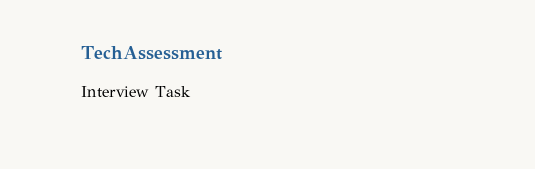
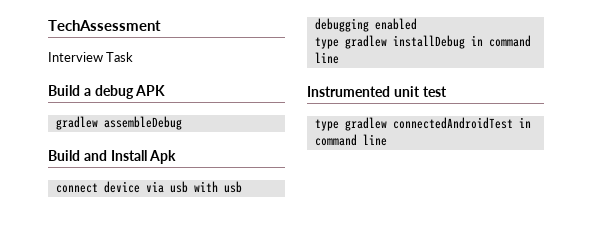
(191, 91) none -> [48,85,166,99] [55,116,182,130] [48,150,177,164] [55,181,242,193] [314,18,417,32] [314,35,531,49] [314,52,339,64] [307,86,447,97] [314,117,531,131] [314,134,387,146] // Build a debug APK // gradlew assembleDebug // Build and Install Apk // connect device via usb with usb debugging enabled // type gradlew installDebug in command line // Instrumented unit test // type gradlew connectedAndroidTest in command line

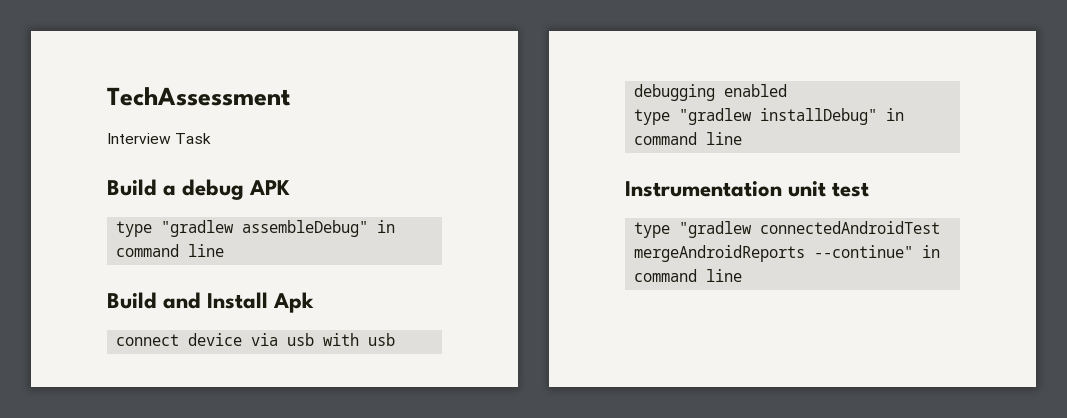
[55,116,182,130] gradlew assembleDebug -> [116,220,396,237] [116,244,225,257] type "gradlew assembleDebug" in command line
[344,35,531,49] [314,52,339,64] [307,86,390,97] gradlew installDebug in command line // Instrumented -> [679,108,905,125] [634,132,743,145] [625,181,782,197] "gradlew installDebug" in command line // Instrumentation
[344,117,513,131] gradlew connectedAndroidTest -> [679,221,941,238] [634,245,914,262] "gradlew connectedAndroidTest mergeAndroidReports --continue"

